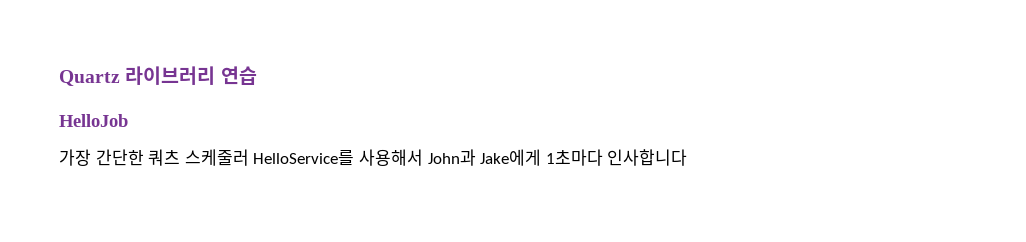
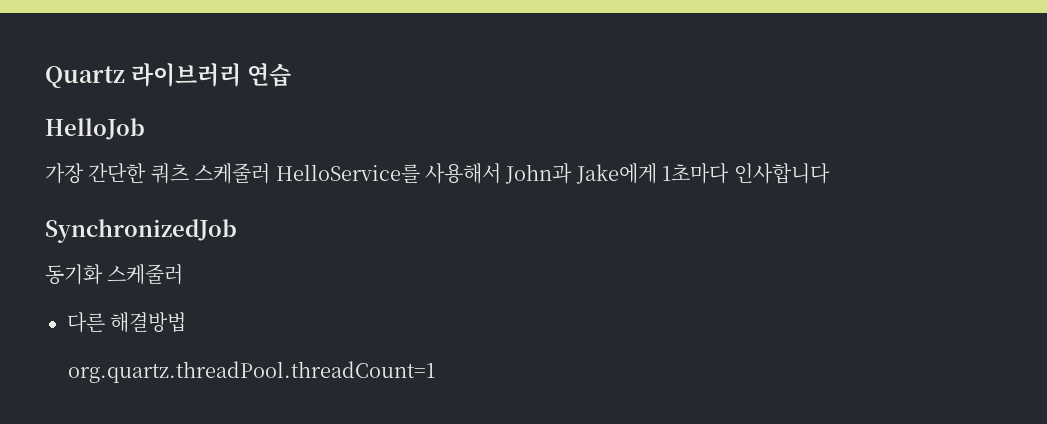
(688, 157) none -> [45,219,237,243] [45,264,184,285] [67,312,187,333] [68,361,436,383] // SynchronizedJob // 동기화 스케줄러 // 다른 해결방법 // org.quartz.threadPool.threadCount=1

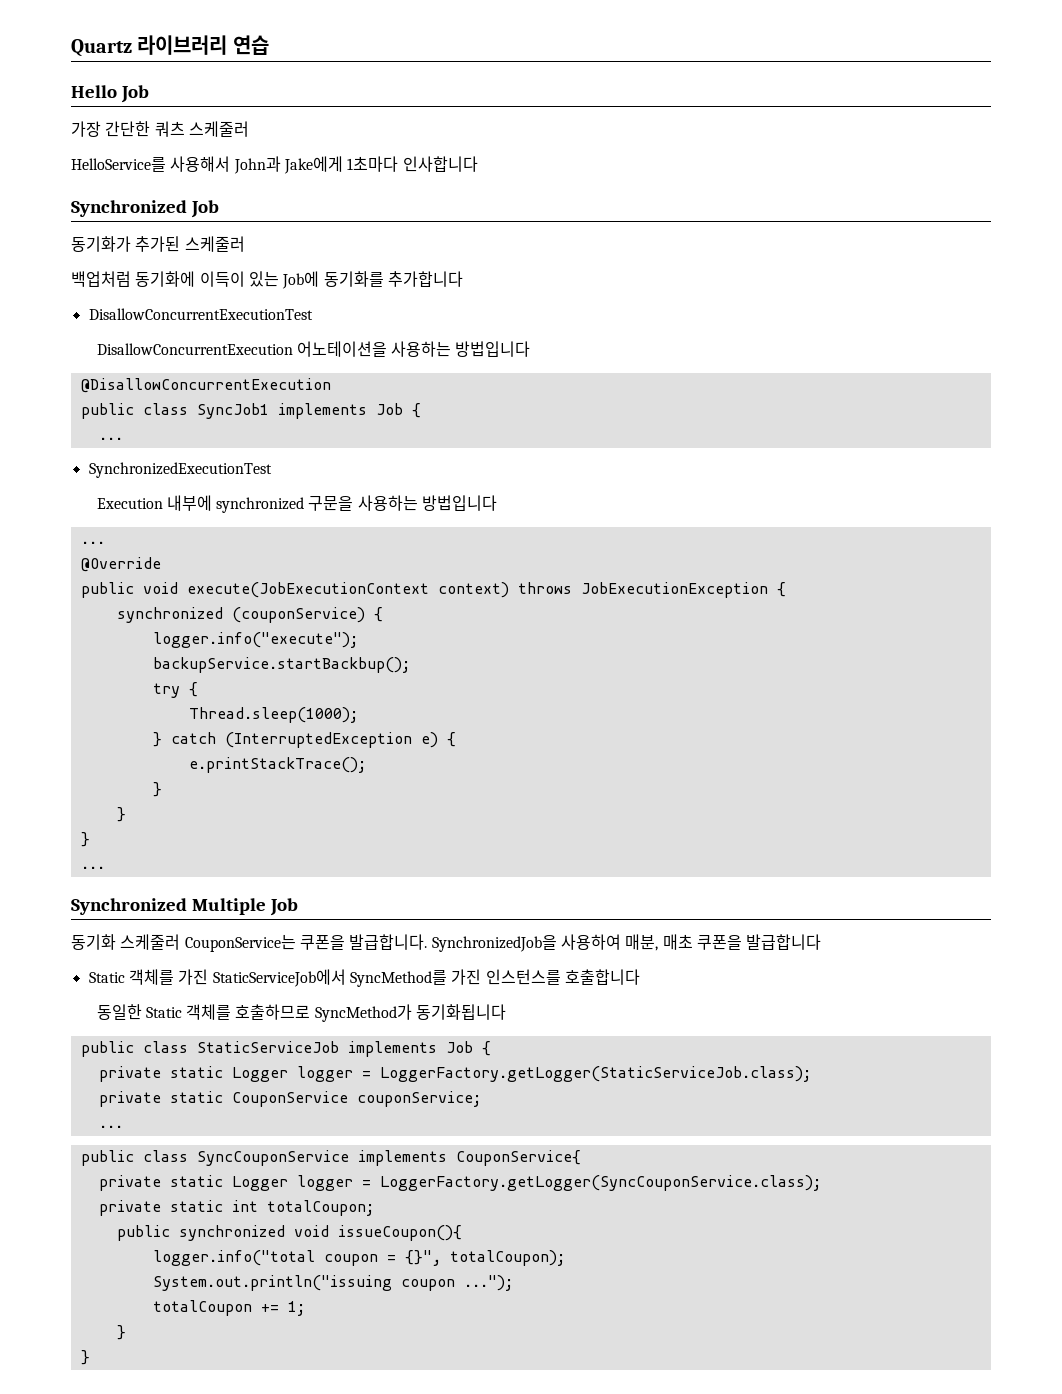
[45,118,145,140] HelloJob -> [71,85,149,103] Hello Job
(271, 173) none -> (249, 129) //
[45,219,237,243] [45,264,184,285] [67,312,187,333] [68,361,436,383] SynchronizedJob // 동기화 스케줄러 // 다른 해결방법 // org.quartz.threadPool.threadCount=1 -> [71,200,219,218] [71,236,245,252] [71,271,463,289] [88,308,313,320] [96,341,531,357] [80,378,331,393] [80,403,421,419] [98,437,123,440] [88,462,272,478] [96,495,498,513] [80,541,105,544] [80,557,161,572] [80,582,786,598] [116,607,383,623] [152,632,358,648] [152,657,410,673] [152,682,198,698] [188,707,358,723] [152,732,456,748] [188,757,366,773] [152,782,162,797] [116,807,126,822] [80,832,90,847] [80,866,105,869] [71,898,298,916] [71,934,822,952] [88,969,640,987] [96,1004,507,1022] [80,1041,491,1057] [98,1066,811,1082] [98,1091,481,1107] [98,1125,123,1128] [80,1150,581,1166] [98,1175,821,1191] [98,1200,374,1216] [116,1225,462,1241] [152,1250,565,1266] [152,1275,513,1291] [152,1300,305,1316] [116,1325,126,1340] [80,1350,90,1365] Synchronized Job // 동기화가 추가된 스케줄러 // 백업처럼 동기화에 이득이 있는 Job에 동기화를 추가합니다 // DisallowConcurrentExecutionTest // DisallowConcurrentExecution 어노테이션을 사용하는 방법입니다 // @DisallowConcurrentExecution // public class SyncJob1 implements Job { // ... // SynchronizedExecutionTest // Execution 내부에 synchronized 구문을 사용하는 방법입니다 // ... // @Override // public void execute(JobExecutionContext context) throws JobExecutionException { // synchronized (couponService) { // logger.info("execute"); // backupService.startBackbup(); // try { // Thread.sleep(1000); // } catch (InterruptedException e) { // e.printStackTrace(); // } // } // } // ... // Synchronized Multiple Job // 동기화 스케줄러 CouponService는 쿠폰을 발급합니다. SynchronizedJob을 사용하여 매분, 매초 쿠폰을 발급합니다 // Static 객체를 가진 StaticServiceJob에서 SyncMethod를 가진 인스턴스를 호출합니다 // 동일한 Static 객체를 호출하므로 SyncMethod가 동기화됩니다 // public class StaticServiceJob implements Job { // private static Logger logger = LoggerFactory.getLogger(StaticServiceJob.class); // private static CouponService couponService; // ... // public class SyncCouponService implements CouponService{ // private static Logger logger = LoggerFactory.getLogger(SyncCouponService.class); // private static int totalCoupon; // public synchronized void issueCoupon(){ // logger.info("total coupon = {}", totalCoupon); // System.out.println("issuing coupon ..."); // totalCoupon += 1; // } // }

